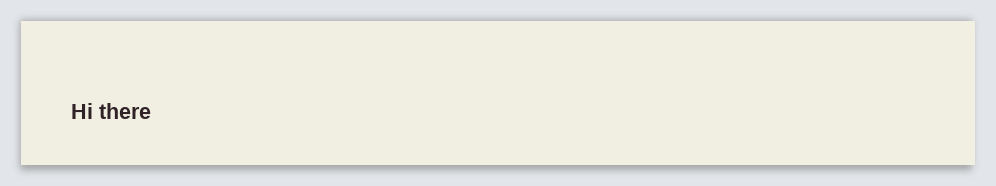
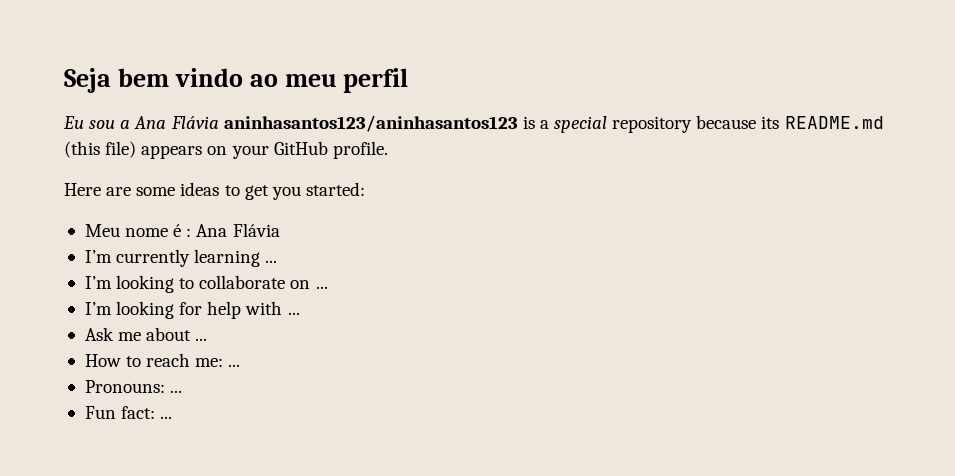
[71,103,151,119] Hi there -> [64,68,409,93] [63,115,884,133] [64,141,388,159] [64,182,365,200] [84,223,280,237] [84,249,278,267] [84,275,328,293] [84,301,300,319] [84,327,208,341] [84,353,241,367] [84,380,183,393] [84,406,173,419] Seja bem vindo ao meu perfil // Eu sou a Ana Flávia aninhasantos123/aninhasantos123 is a special repository because its README.md (this file) appears on your GitHub profile. // Here are some ideas to get you started: // Meu nome é : Ana Flávia // I’m currently learning ... // I’m looking to collaborate on ... // I’m looking for help with ... // Ask me about ... // How to reach me: ... // Pronouns: ... // Fun fact: ...

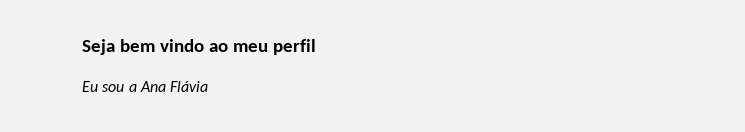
[223,115,884,133] [64,141,388,159] [64,182,365,200] [84,223,280,237] [84,249,278,267] [84,275,328,293] [84,301,300,319] [84,327,208,341] [84,353,241,367] [84,380,183,393] [84,406,173,419] aninhasantos123/aninhasantos123 is a special repository because its README.md (this file) appears on your GitHub profile. // Here are some ideas to get you started: // Meu nome é : Ana Flávia // I’m currently learning ... // I’m looking to collaborate on ... // I’m looking for help with ... // Ask me about ... // How to reach me: ... // Pronouns: ... // Fun fact: ... -> (209, 86) none

